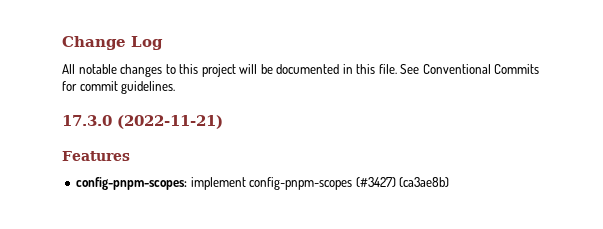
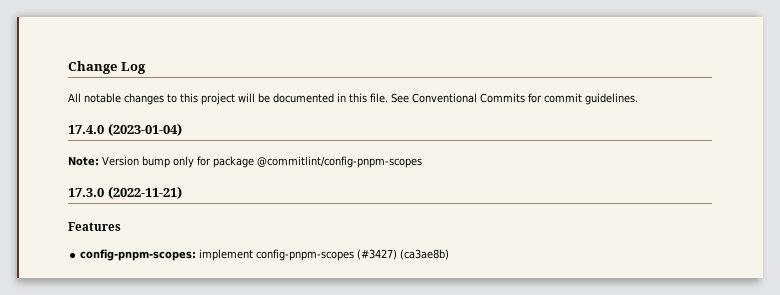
(176, 87) none -> [68,123,182,136] [68,156,422,168] // 17.4.0 (2023-01-04) // Note: Version bump only for package @commitlint/config-pnpm-scopes

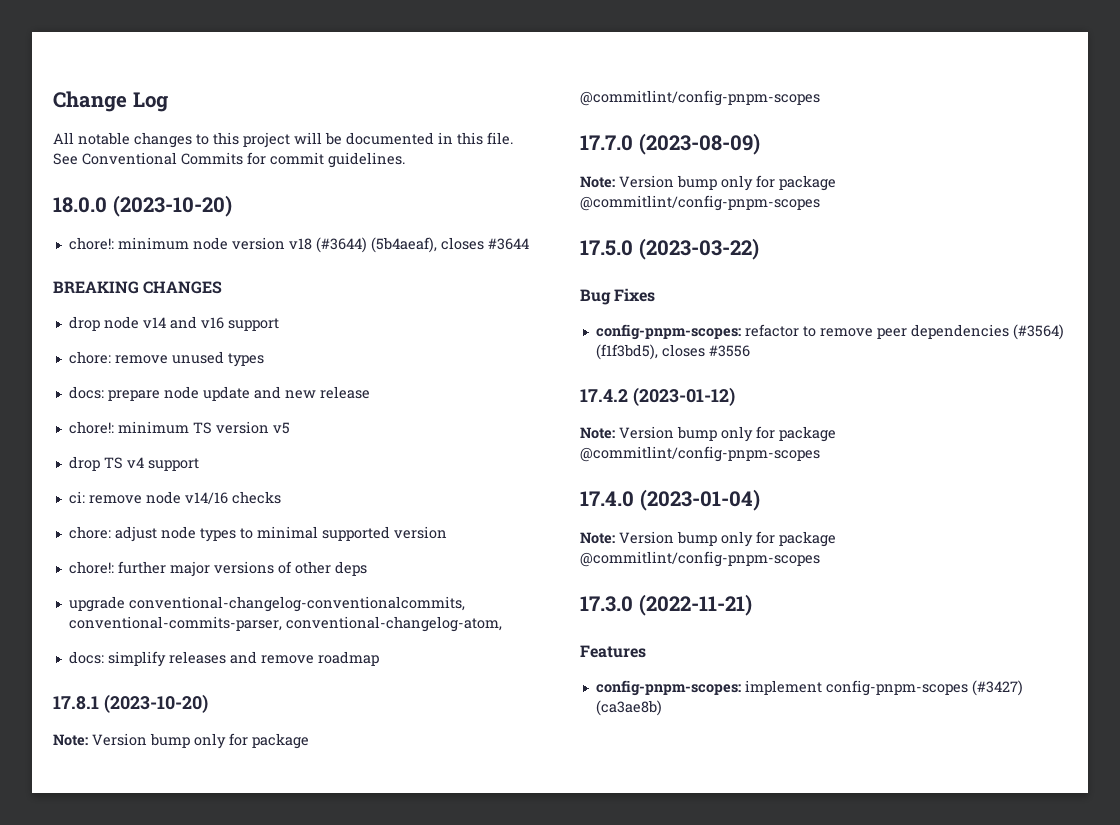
(638, 99) none -> [53,195,232,217] [68,237,529,253] [53,281,223,294] [68,316,279,331] [68,351,264,367] [68,386,370,401] [68,421,290,434] [68,456,199,471] [68,491,281,504] [68,526,447,542] [68,561,367,577] [68,596,465,612] [68,616,502,632] [68,651,379,667] [53,694,208,713] [53,733,309,749] [580,90,820,106] [580,133,760,155] [580,175,836,191] [580,195,820,211] [580,238,759,260] [580,288,656,305] [595,324,1064,340] [595,344,750,360] [580,387,735,406] [580,426,836,442] [580,446,820,462] // 18.0.0 (2023-10-20) // chore!: minimum node version v18 (#3644) (5b4aeaf), closes #3644 // BREAKING CHANGES // drop node v14 and v16 support // chore: remove unused types // docs: prepare node update and new release // chore!: minimum TS version v5 // drop TS v4 support // ci: remove node v14/16 checks // chore: adjust node types to minimal supported version // chore!: further major versions of other deps // upgrade conventional-changelog-conventionalcommits, conventional-commits-parser, conventional-changelog-atom, // docs: simplify releases and remove roadmap // 17.8.1 (2023-10-20) // Note: Version bump only for package @commitlint/config-pnpm-scopes // 17.7.0 (2023-08-09) // Note: Version bump only for package @commitlint/config-pnpm-scopes // 17.5.0 (2023-03-22) // Bug Fixes // config-pnpm-scopes: refactor to remove peer dependencies (#3564) (f1f3bd5), closes #3556 // 17.4.2 (2023-01-12) // Note: Version bump only for package @commitlint/config-pnpm-scopes

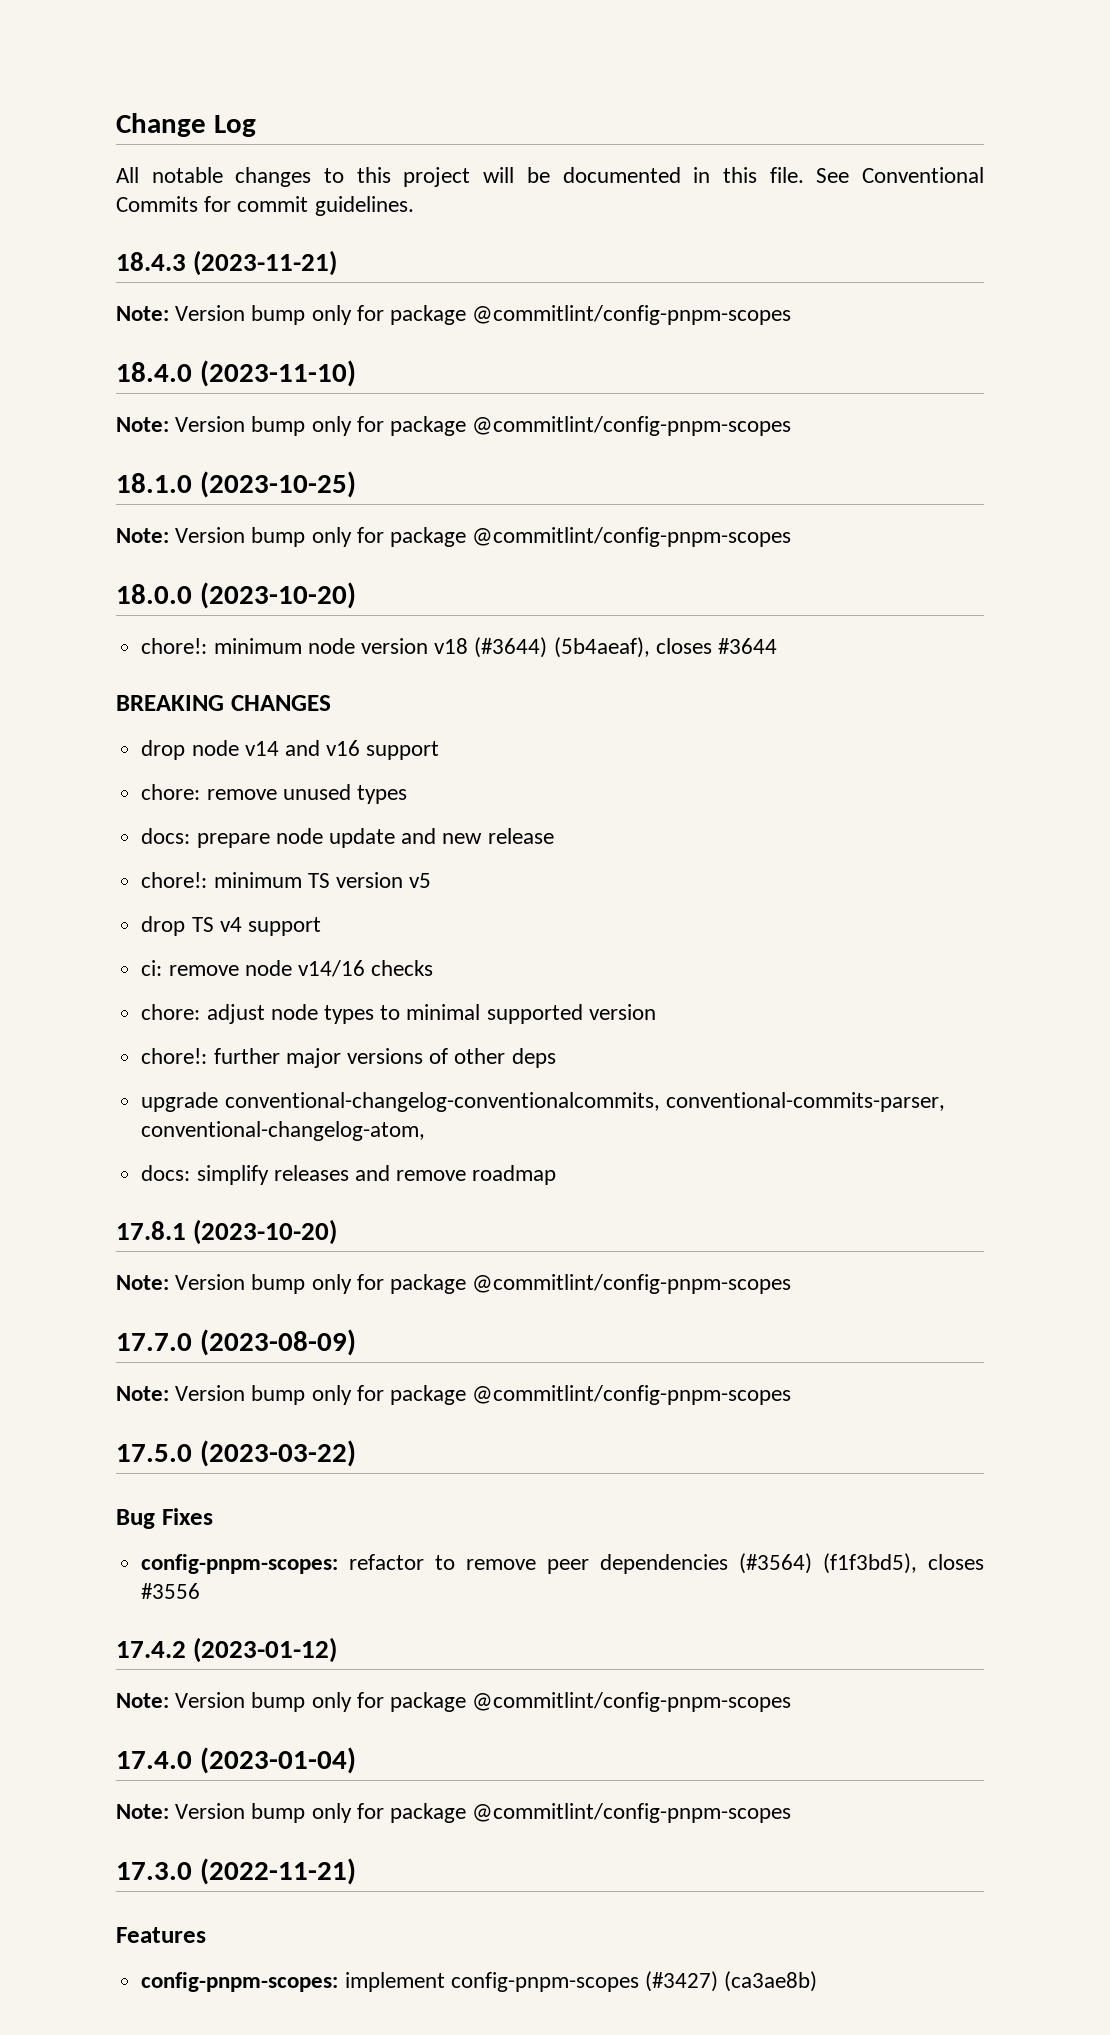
(405, 160) none -> [116,250,338,276] [116,305,792,325] [116,360,356,387] [116,416,792,436] [116,471,356,498] [116,527,792,547] // 18.4.3 (2023-11-21) // Note: Version bump only for package @commitlint/config-pnpm-scopes // 18.4.0 (2023-11-10) // Note: Version bump only for package @commitlint/config-pnpm-scopes // 18.1.0 (2023-10-25) // Note: Version bump only for package @commitlint/config-pnpm-scopes

